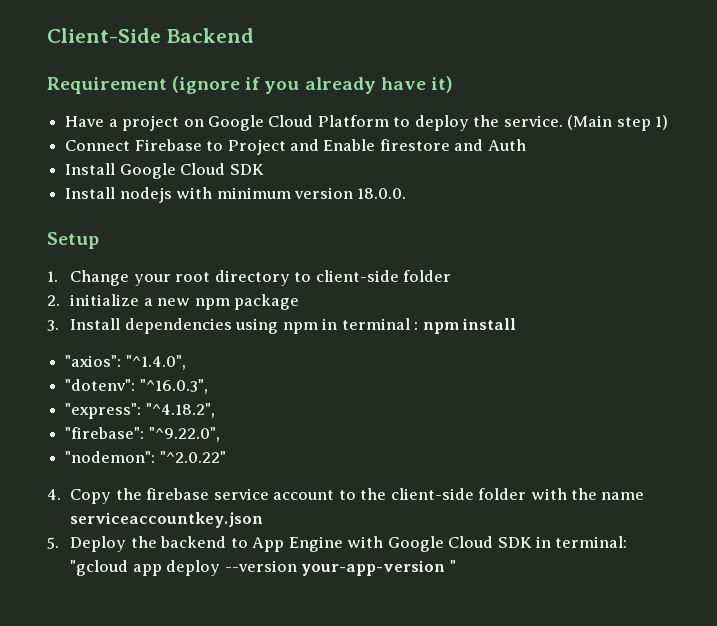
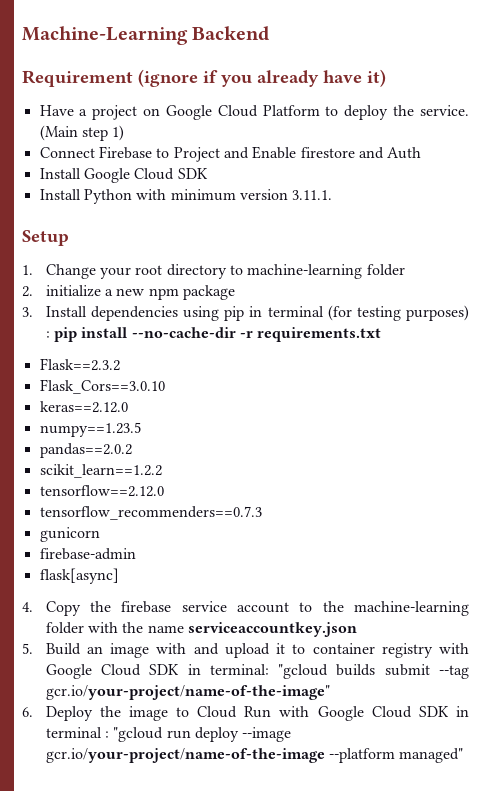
[47,28,161,43] Client-Side -> [22,26,188,45] Machine-Learning
[119,187,172,203] nodejs -> [83,189,132,204] Python
[357,188,407,199] 18.0.0. -> [292,190,333,200] 3.11.1.
[315,270,399,282] client-side -> [247,264,363,279] machine-learning
[282,318,517,334] [65,355,186,370] [65,379,208,394] [65,403,215,419] [65,427,220,442] [65,451,226,463] npm in terminal : npm install // "axios": "^1.4.0", // "dotenv": "^16.0.3", // "express": "^4.18.2", // "firebase": "^9.22.0", // "nodemon": "^2.0.22" -> [224,305,470,321] [45,327,382,342] [39,358,120,371] [39,379,165,394] [39,401,128,413] [39,422,141,437] [39,443,132,458] [39,464,162,478] [39,485,164,497] [39,506,262,520] [39,527,100,542] [39,548,136,560] [39,568,119,584] pip in terminal (for testing purposes) : pip install --no-cache-dir -r requirements.txt // Flask==2.3.2 // Flask_Cors==3.0.10 // keras==2.12.0 // numpy==1.23.5 // pandas==2.0.2 // scikit_learn==1.2.2 // tensorflow==2.12.0 // tensorflow_recommenders==0.7.3 // gunicorn // firebase-admin // flask[async]
[390,488,474,500] client-side -> [354,601,470,616] machine-learning
[70,536,343,552] Deploy the backend to App Engine -> [45,643,433,658] Build an image with and upload it to container registry
[132,560,456,576] app deploy --version your-app-version " -> [336,664,470,679] [45,685,330,700] [22,706,470,721] [45,727,292,742] [45,748,464,763] builds submit --tag gcr.io/your-project/name-of-the-image" // 6. Deploy the image to Cloud Run with Google Cloud SDK in terminal : "gcloud run deploy --image gcr.io/your-project/name-of-the-image --platform managed"

